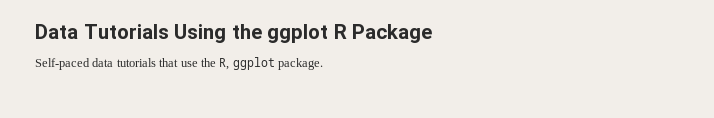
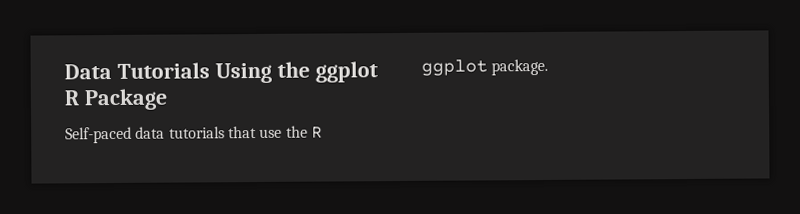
[219,58,230,70] R, -> [310,126,323,139] R

